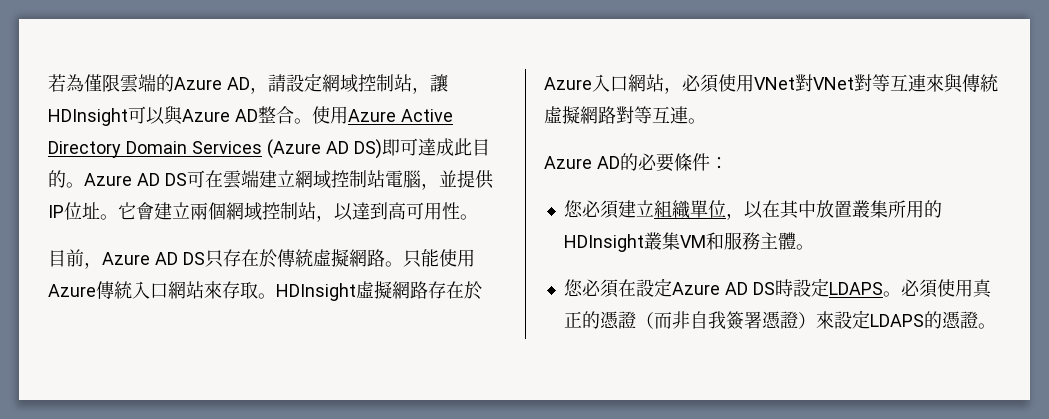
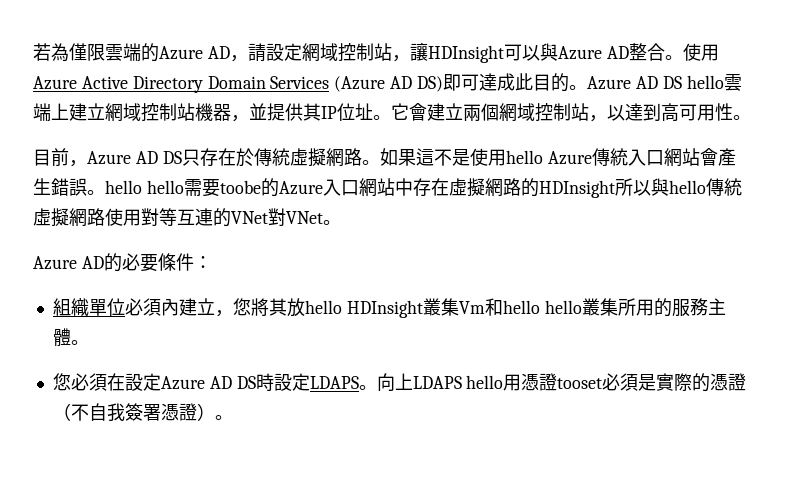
[187,170,259,189] 可在雲端 -> [686,74,742,91] [33,103,69,121] hello雲端上
[385,170,421,188] 電腦 -> [195,103,231,121] 機器
(494, 179) none -> [303,103,321,121] 其
[403,249,475,268] [48,281,482,301] [544,73,998,94] [544,106,688,124] 只能使用Azure傳統入口網站來存取。HDInsight虛擬網路存在於Azure入口網站，必須使用VNet對VNet對等互連來與傳統虛擬網路對等互連 -> [379,148,736,167] [33,178,742,198] [33,208,323,227] 如果這不是使用hello Azure傳統入口網站會產生錯誤。hello hello需要toobe的Azure入口網站中存在虛擬網路的HDInsight所以與hello傳統虛擬網路使用對等互連的VNet對VNet
[563,200,942,220] [563,232,724,252] 您必須建立組織單位，以在其中放置叢集所用的HDInsight叢集VM和 -> [52,298,672,318] 組織單位必須內建立，您將其放hello HDInsight叢集Vm和hello hello叢集所用的
[900,279,992,298] [563,311,582,328] 必須使用真正 -> [376,373,693,392] 向上LDAPS hello用憑證tooset必須是實際
[653,311,690,329] 而非 -> [70,404,89,421] 不
[815,310,978,329] 來設定LDAPS的憑證 -> (215, 412) none

